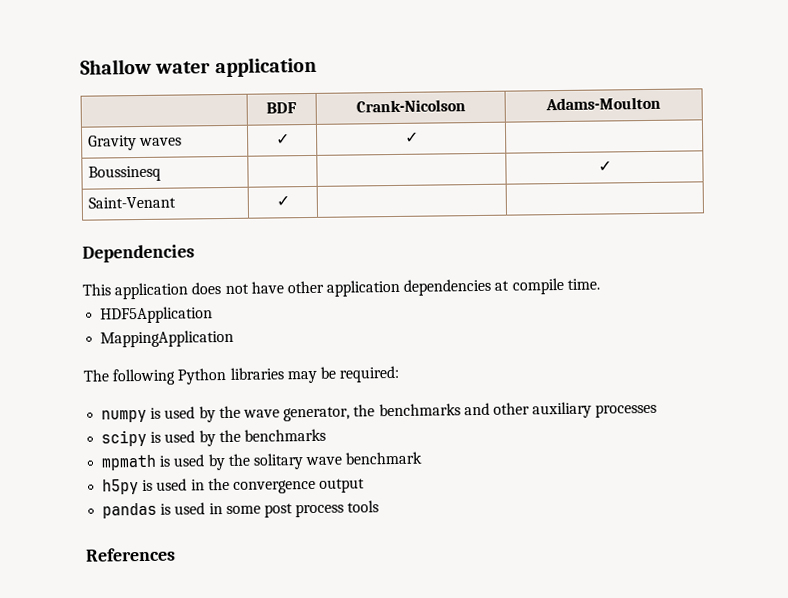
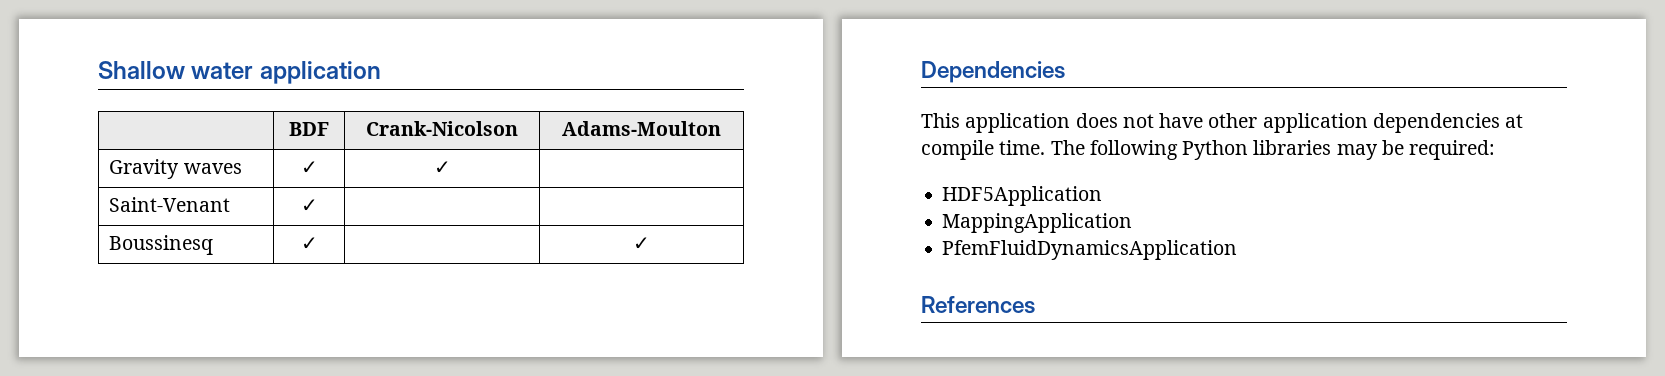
[88,165,162,182] [597,160,612,172] // Boussinesq | | | ✓ -> (451, 167) none
(290, 201) none -> [109,235,214,255] [300,237,318,250] [633,237,650,250] // Boussinesq | ✓ | | ✓
[100,306,214,324] [100,329,235,348] // HDF5Application // MappingApplication // -> (1046, 147) none
[101,401,658,423] [101,428,326,447] [101,451,423,471] [102,477,366,495] [102,500,380,519] numpy is used by the wave generator, the benchmarks and other auxiliary processes // scipy is used by the benchmarks // mpmath is used by the solitary wave benchmark // h5py is used in the convergence output // pandas is used in some post process tools -> [942,186,1103,206] [942,213,1133,233] [942,240,1238,260] HDF5Application // MappingApplication // PfemFluidDynamicsApplication

